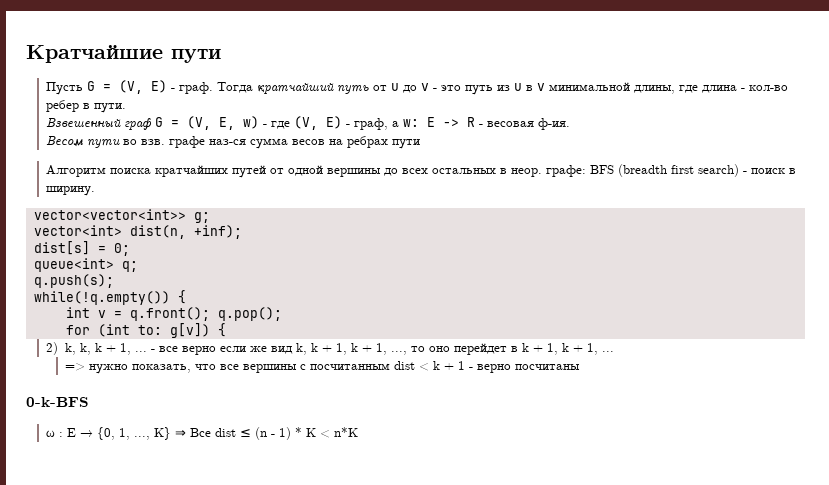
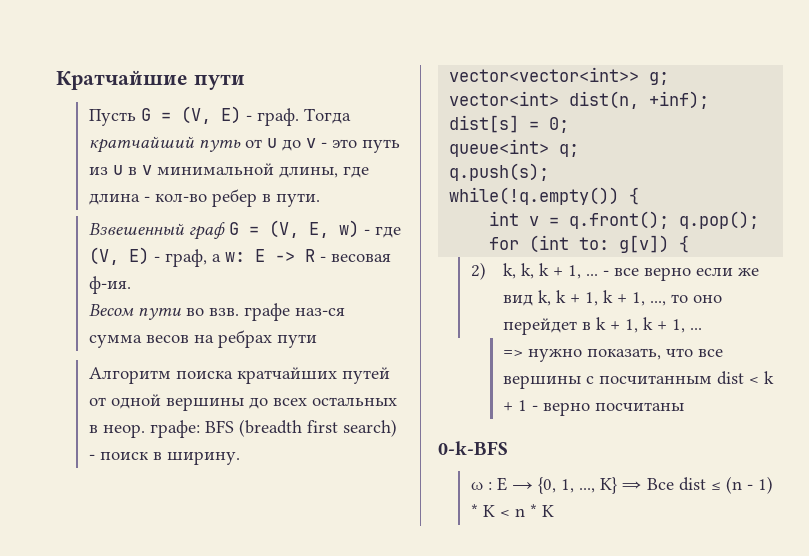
[333,427,358,437] n*K -> [514,504,554,517] n * K

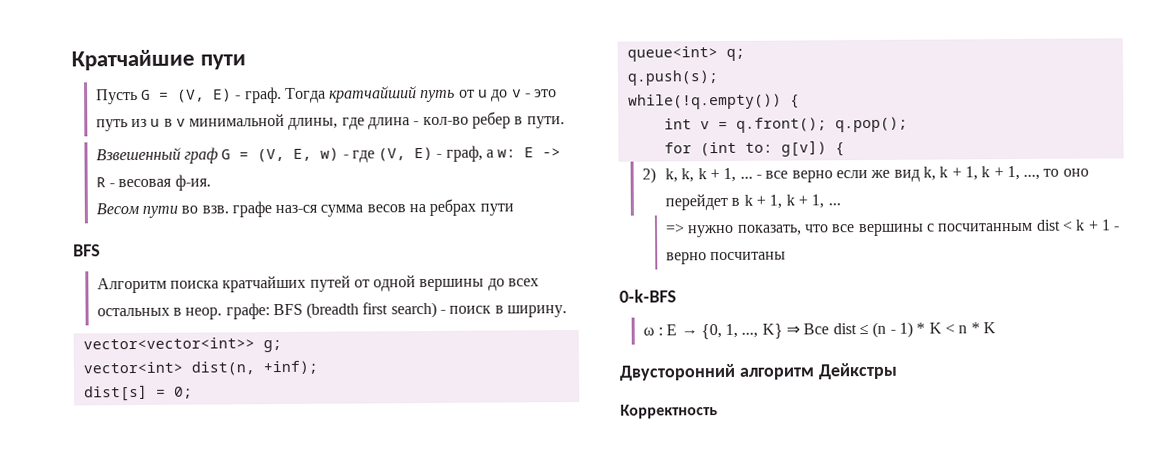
(317, 341) none -> [73,244,101,257] // BFS
(554, 511) none -> [619,362,898,381] [620,404,718,419] // Двусторонний алгоритм Дейкстры // Корректность

